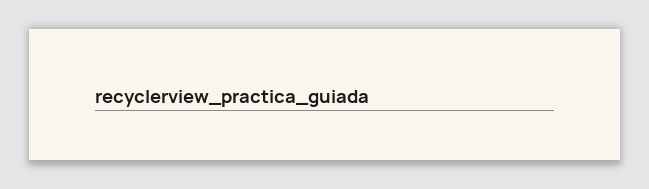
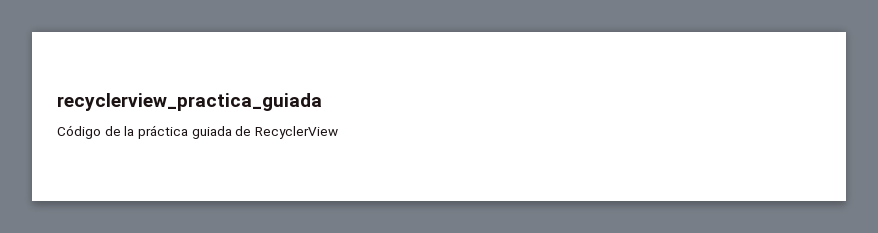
(369, 98) none -> [57,125,338,139] // Código de la práctica guiada de RecyclerView

